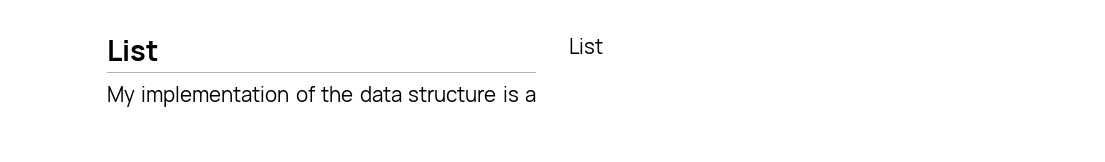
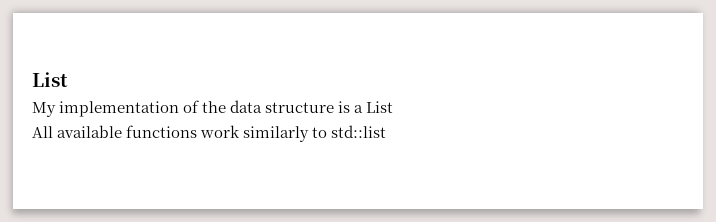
(603, 46) none -> [32,125,387,142] // All available functions work similarly to std::list

